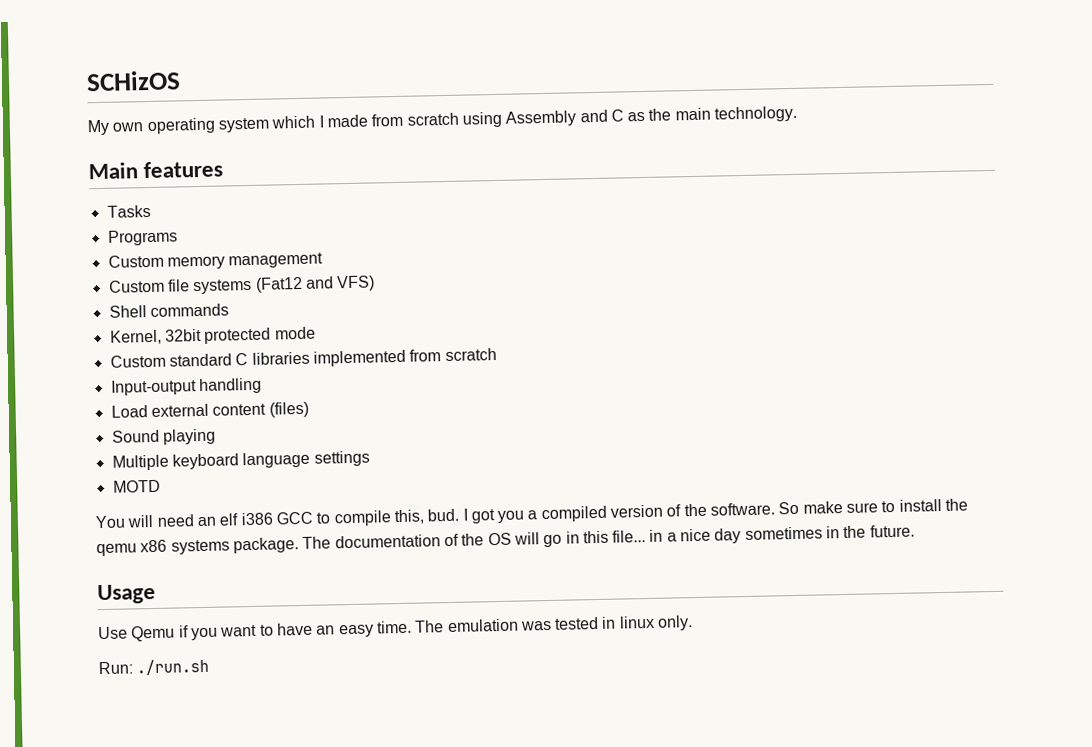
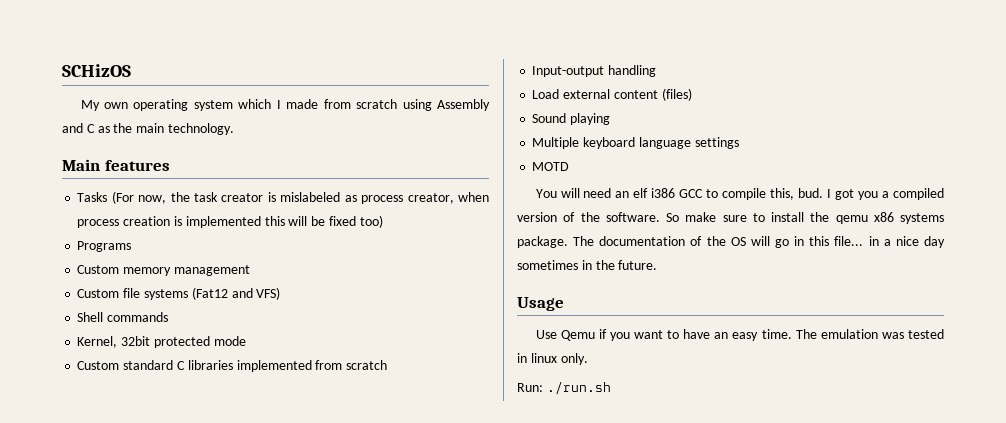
(151, 211) none -> [111,191,489,204] [77,215,383,228] (For now, the task creator is mislabeled as process creator, when process creation is implemented this will be fixed too)

